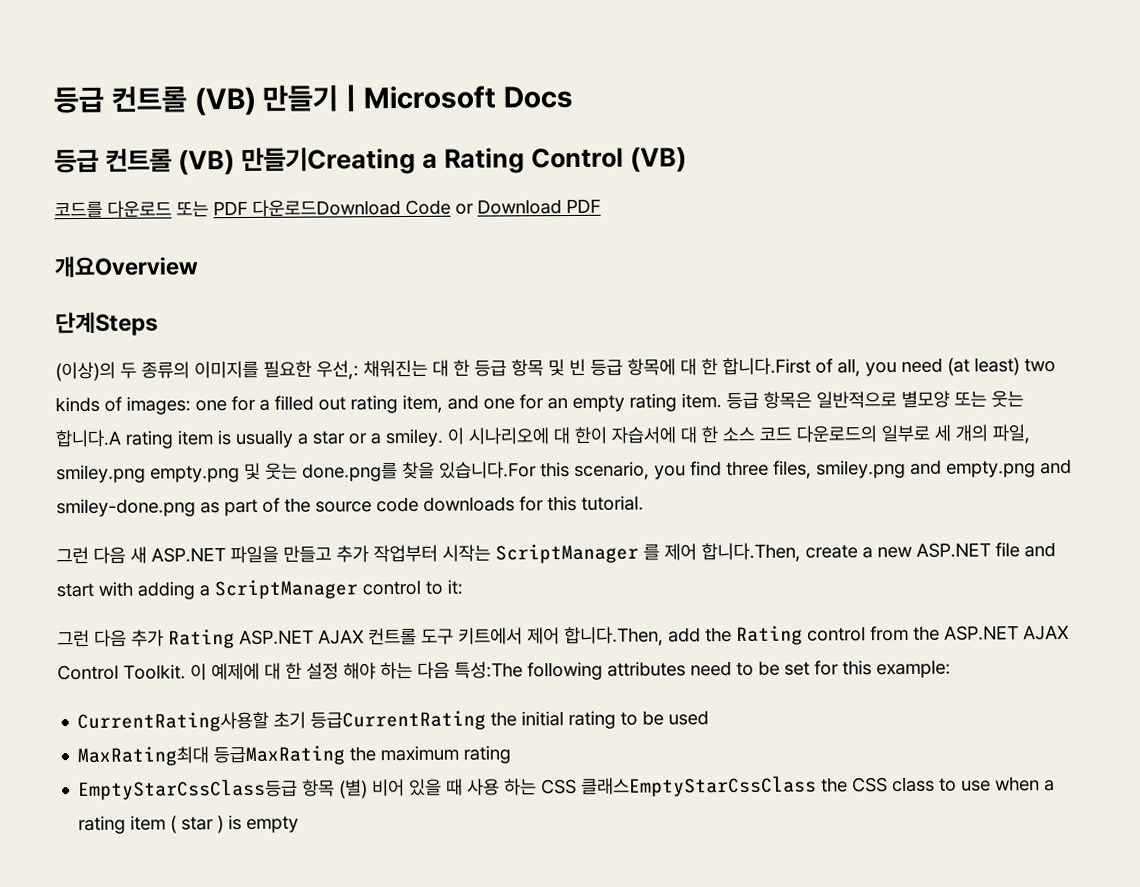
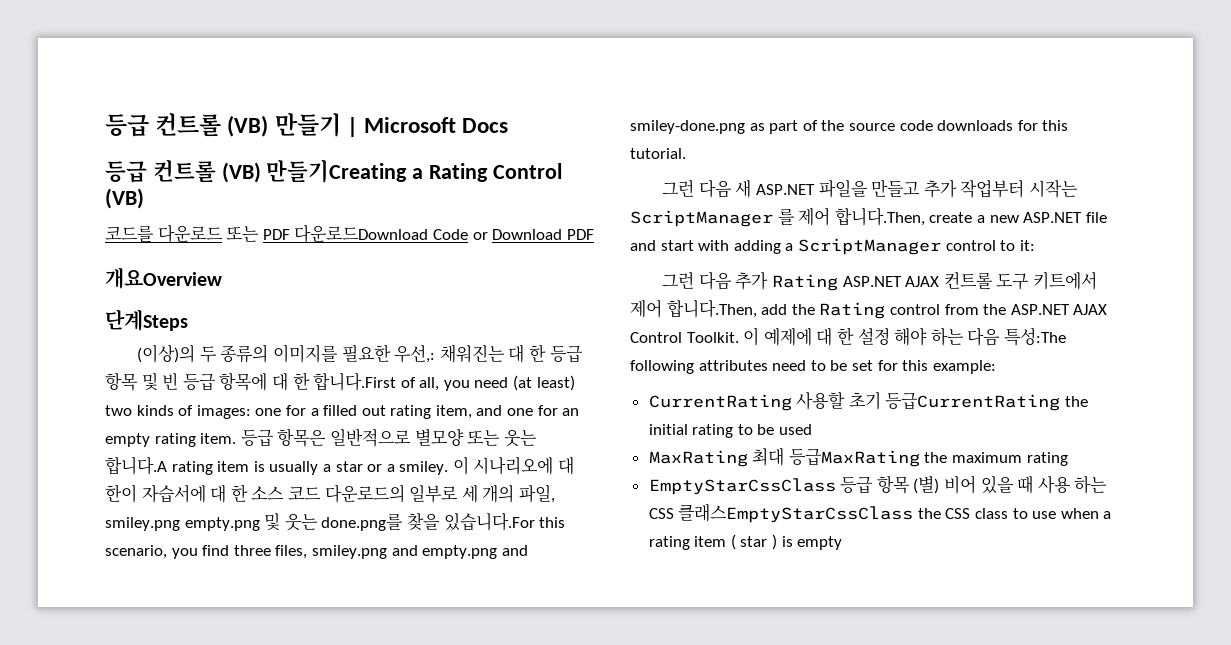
[77,711,270,733] CurrentRating사용할 -> [648,391,846,411] CurrentRating 사용할
[77,746,210,767] MaxRating최대 -> [648,448,785,467] MaxRating 최대
[78,778,299,801] EmptyStarCssClass등급 -> [648,476,874,495] EmptyStarCssClass 등급

